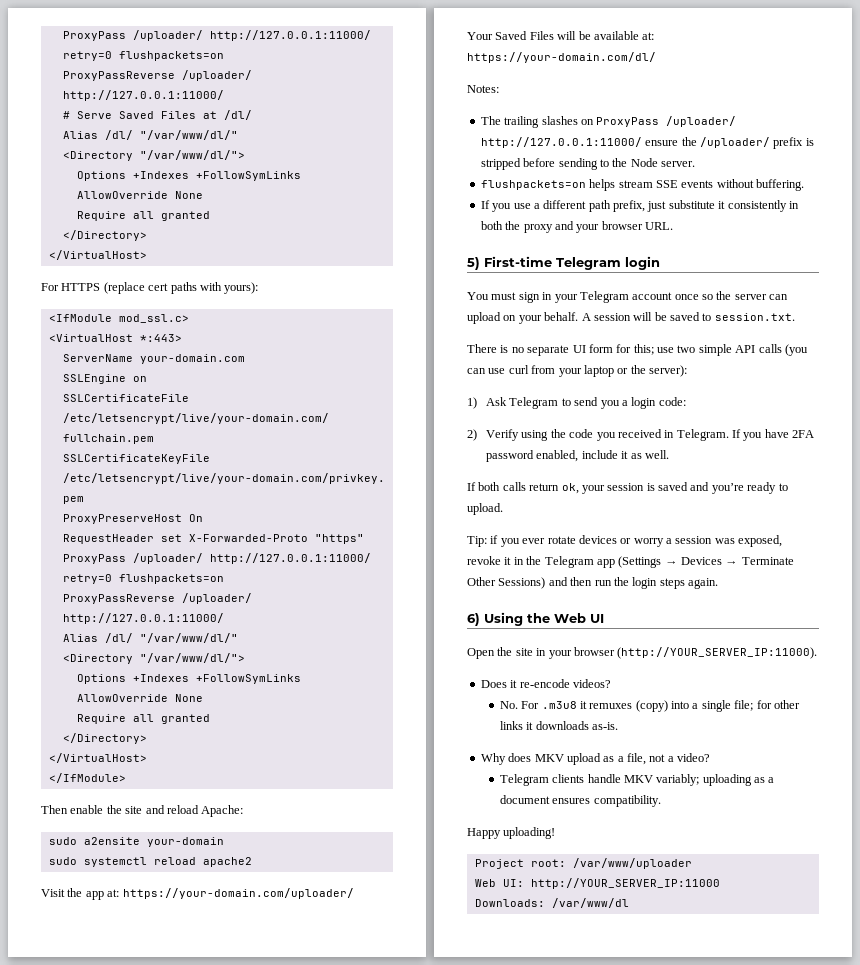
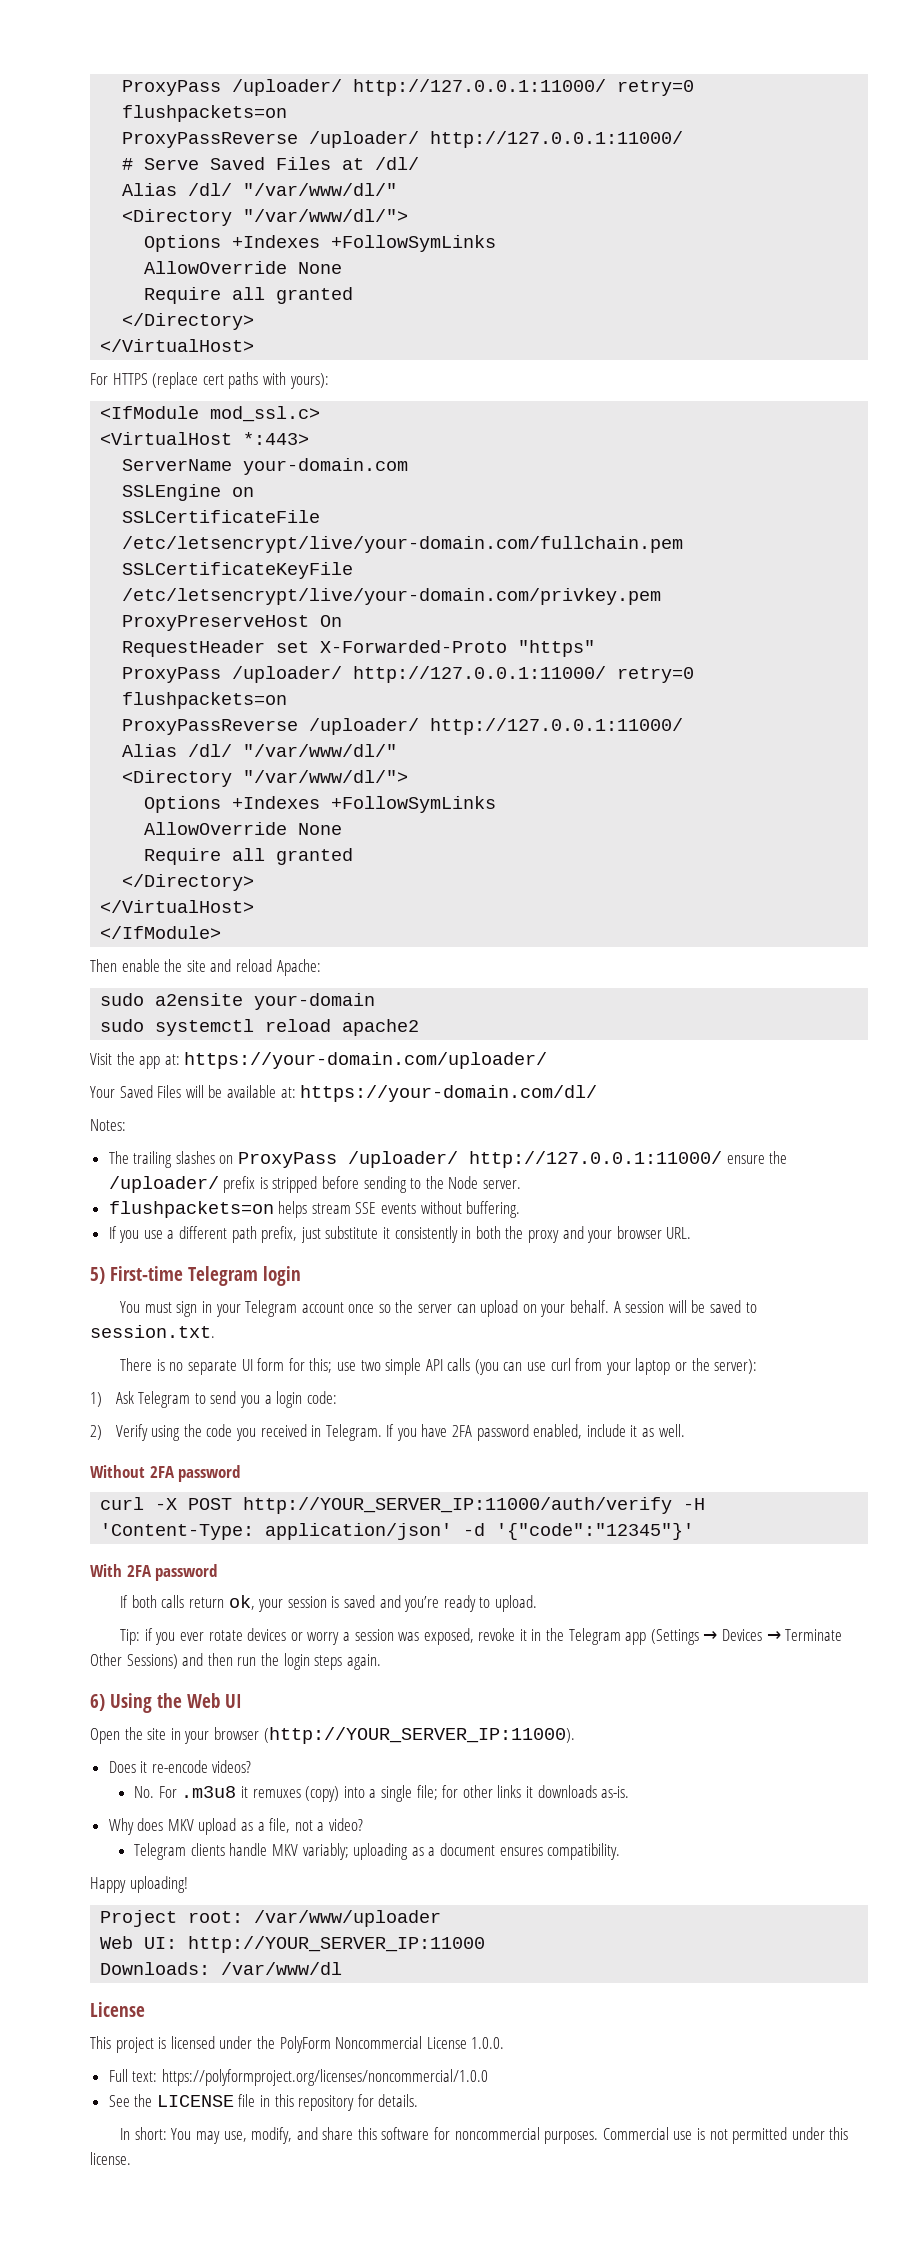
(669, 454) none -> [90,1465,241,1482] [100,1497,706,1514] [100,1523,695,1540] [90,1564,218,1581] // Without 2FA password // curl -X POST http://YOUR_SERVER_IP:11000/auth/verify -H 'Content-Type: application/json' -d '{"code":"12345"}' // With 2FA password
(629, 903) none -> [90,2002,145,2017] [90,2036,505,2053] [108,2069,488,2086] [108,2094,419,2111] [120,2127,849,2144] [90,2152,131,2165] // License // This project is licensed under the PolyForm Noncommercial License 1.0.0. // Full text: https://polyformproject.org/licenses/noncommercial/1.0.0 // See the LICENSE file in this repository for details. // In short: You may use, modify, and share this software for noncommercial purposes. Commercial use is not permitted under this license.

